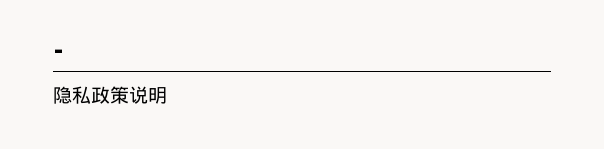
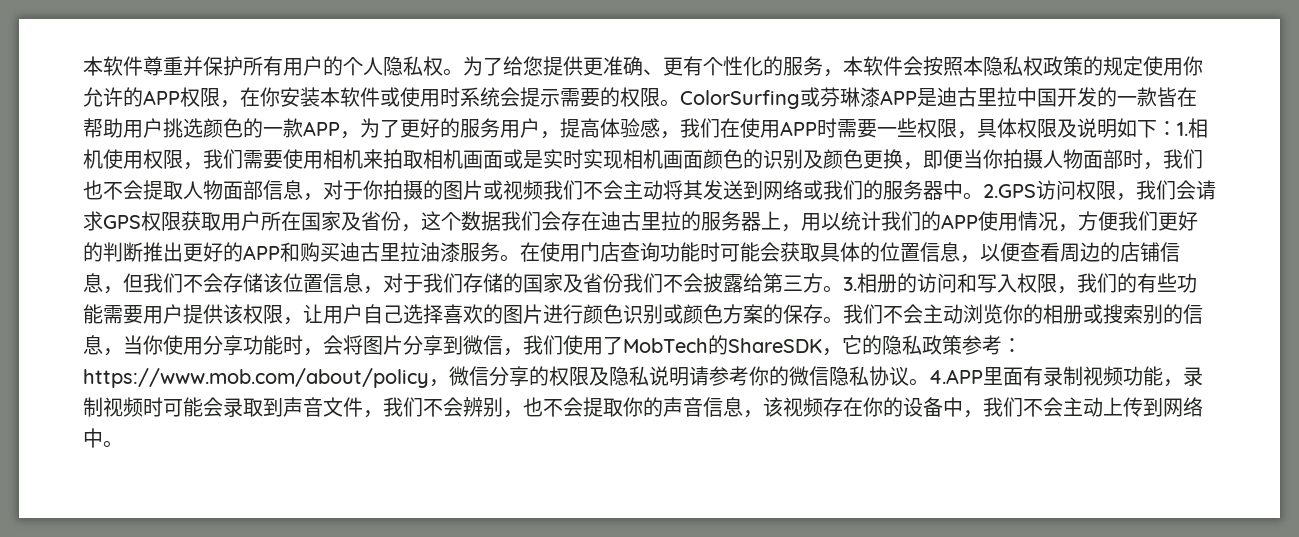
[53,49,64,60] [53,86,167,104] - // 隐私政策说明 -> [83,56,1203,77] [83,87,1197,109] [83,118,1208,139] [83,149,1203,170] [83,180,1216,201] [83,211,1198,232] [83,242,1180,263] [83,273,1197,294] [83,304,1203,325] [83,335,1022,356] [83,366,1203,388] [83,397,1203,418] [83,428,123,448] 本软件尊重并保护所有用户的个人隐私权。为了给您提供更准确、更有个性化的服务，本软件会按照本隐私权政策的规定使用你允许的APP权限，在你安装本软件或使用时系统会提示需要的权限。ColorSurfing或芬琳漆APP是迪古里拉中国开发的一款皆在帮助用户挑选颜色的一款APP，为了更好的服务用户，提高体验感，我们在使用APP时需要一些权限，具体权限及说明如下：1.相机使用权限，我们需要使用相机来拍取相机画面或是实时实现相机画面颜色的识别及颜色更换，即便当你拍摄人物面部时，我们也不会提取人物面部信息，对于你拍摄的图片或视频我们不会主动将其发送到网络或我们的服务器中。2.GPS访问权限，我们会请求GPS权限获取用户所在国家及省份，这个数据我们会存在迪古里拉的服务器上，用以统计我们的APP使用情况，方便我们更好的判断推出更好的APP和购买迪古里拉油漆服务。在使用门店查询功能时可能会获取具体的位置信息，以便查看周边的店铺信息，但我们不会存储该位置信息，对于我们存储的国家及省份我们不会披露给第三方。3.相册的访问和写入权限，我们的有些功能需要用户提供该权限，让用户自己选择喜欢的图片进行颜色识别或颜色方案的保存。我们不会主动浏览你的相册或搜索别的信息，当你使用分享功能时，会将图片分享到微信，我们使用了MobTech的ShareSDK，它的隐私政策参考：https://www.mob.com/about/policy，微信分享的权限及隐私说明请参考你的微信隐私协议。4.APP里面有录制视频功能，录制视频时可能会录取到声音文件，我们不会辨别，也不会提取你的声音信息，该视频存在你的设备中，我们不会主动上传到网络中。

